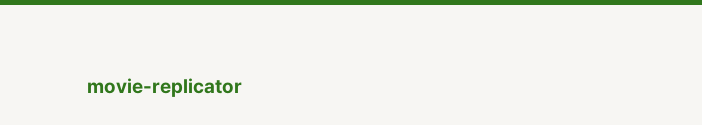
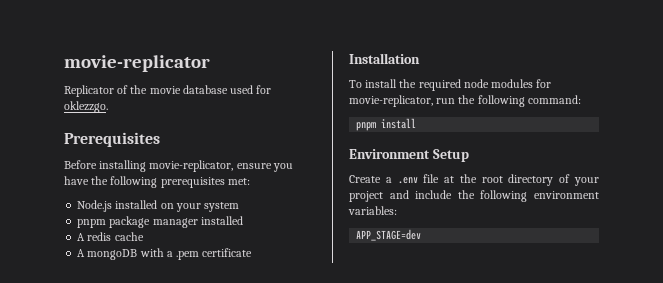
(242, 87) none -> [64,85,272,97] [64,101,108,113] [64,132,160,147] [64,160,293,172] [64,176,250,188] [77,200,240,212] [77,216,243,228] [77,232,144,241] [77,248,253,260] [349,53,420,64] [349,79,552,91] [349,95,581,107] [356,118,417,131] [349,149,469,162] [349,174,599,186] [349,190,599,202] [348,206,397,215] [356,229,422,241] // Replicator of the movie database used for oklezzgo. // Prerequisites // Before installing movie-replicator, ensure you have the following prerequisites met: // Node.js installed on your system // pnpm package manager installed // A redis cache // A mongoDB with a .pem certificate // Installation // To install the required node modules for movie-replicator, run the following command: // pnpm install // Environment Setup // Create a .env file at the root directory of your project and include the following environment variables: // APP_STAGE=dev

